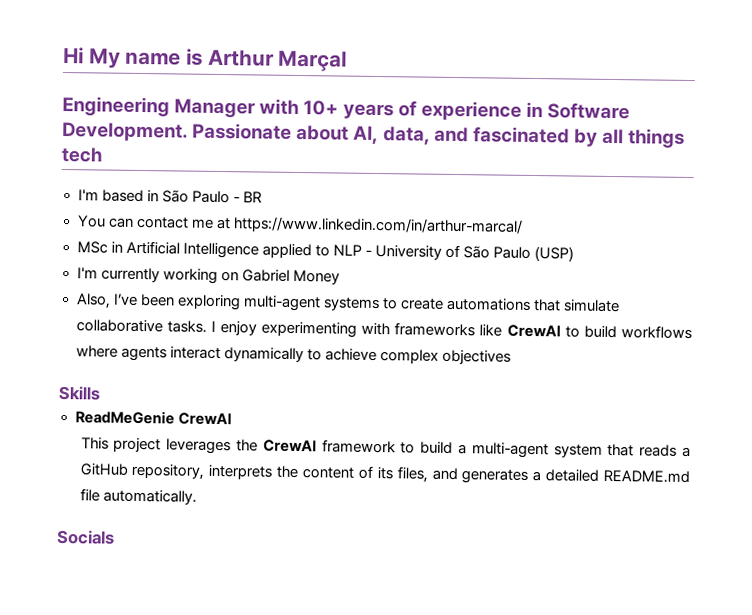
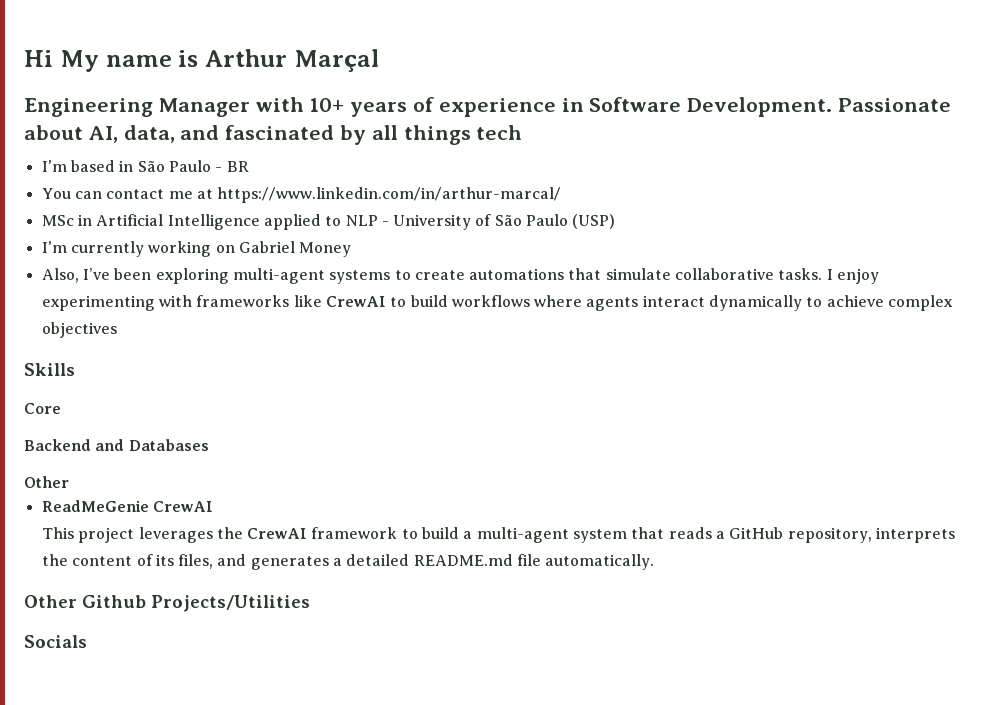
(100, 393) none -> [24,403,61,414] [24,439,209,451] [24,476,69,488] // Core // Backend and Databases // Other
(197, 497) none -> [24,595,310,612] // Other Github Projects/Utilities

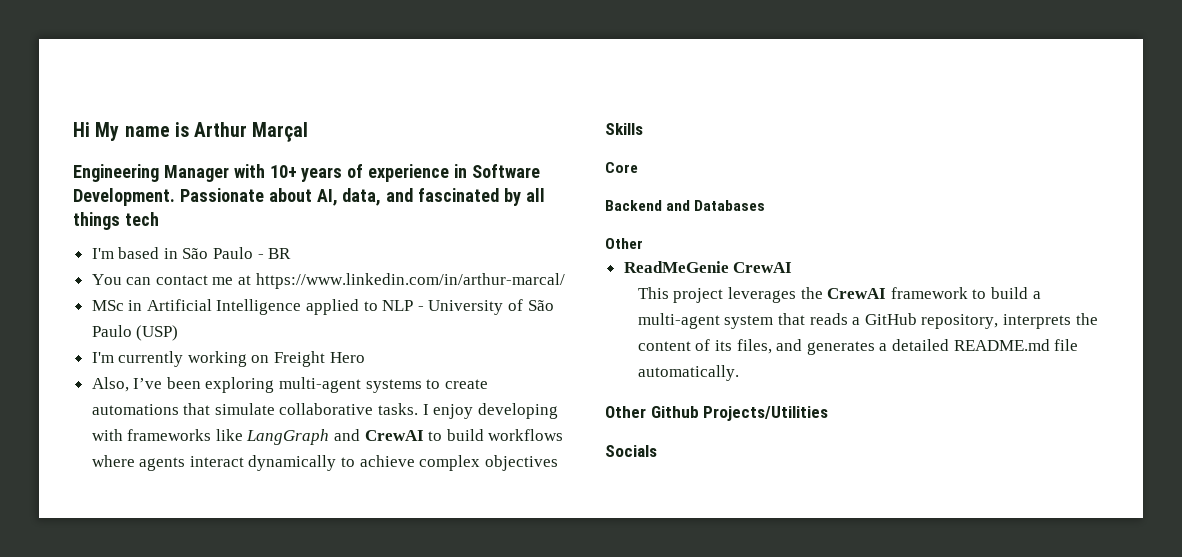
[238,241,352,257] Gabriel Money -> [274,351,365,367] Freight Hero
[41,295,155,311] experimenting -> [477,403,558,419] developing
(322, 301) none -> [246,429,361,445] LangGraph and

